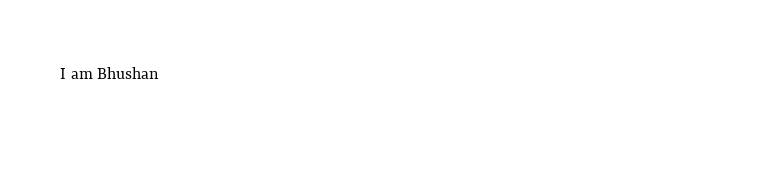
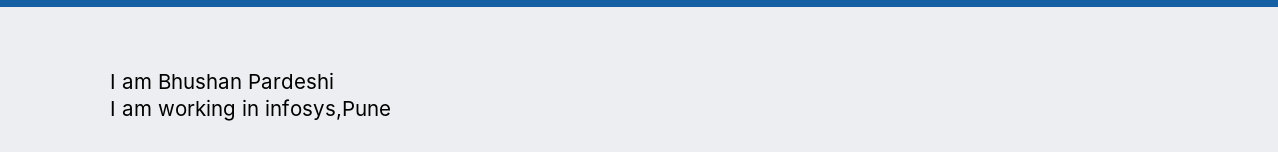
(160, 73) none -> [248,72,334,89] [110,99,391,121] Pardeshi // I am working in infosys,Pune

